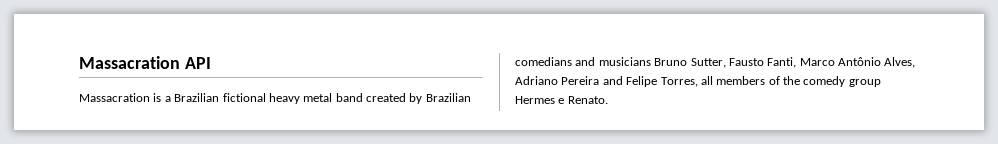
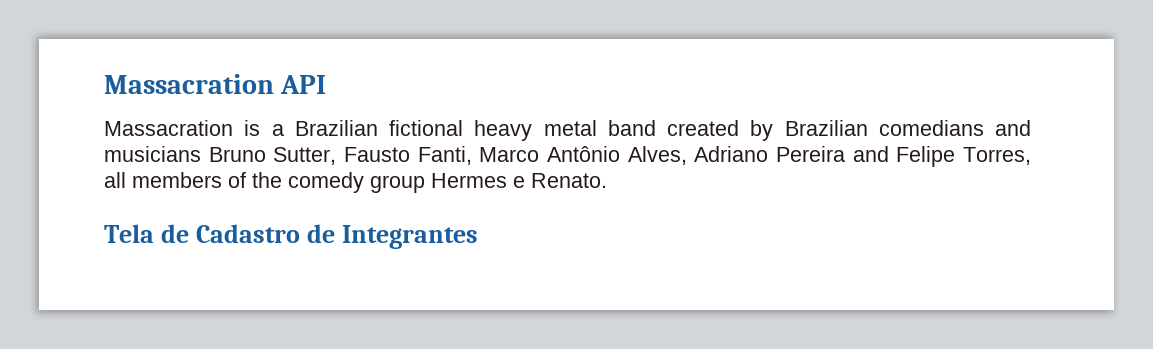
(608, 100) none -> [104,224,478,249] // Tela de Cadastro de Integrantes

